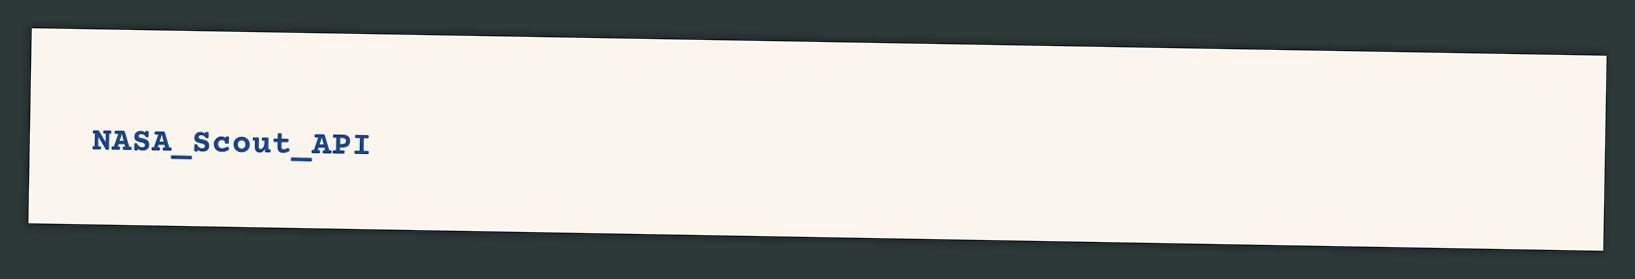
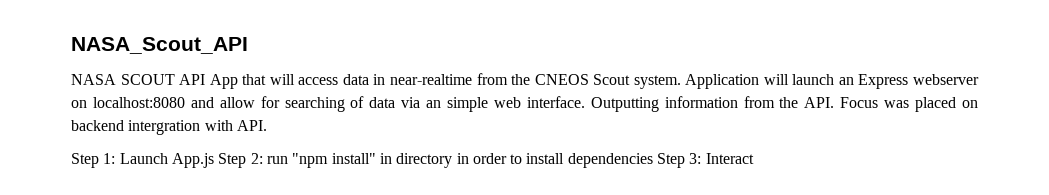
(373, 146) none -> [71,73,979,89] [71,96,979,112] [71,120,267,135] [71,153,754,168] // NASA SCOUT API App that will access data in near-realtime from the CNEOS Scout system. Application will launch an Express webserver on localhost:8080 and allow for searching of data via an simple web interface. Outputting information from the API. Focus was placed on backend intergration with API. // Step 1: Launch App.js Step 2: run "npm install" in directory in order to install dependencies Step 3: Interact

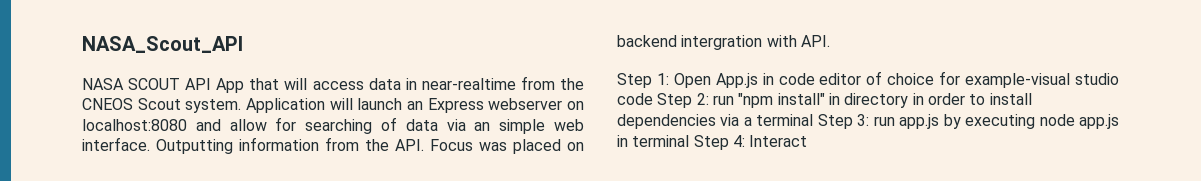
[119,153,214,168] Launch App.js -> [673,71,1119,88] [617,93,653,105] Open App.js in code editor of choice for example-visual studio code
[657,153,702,168] Step 3: -> [720,114,1119,129] [617,135,745,150] via a terminal Step 3: run app.js by executing node app.js in terminal Step 4:

